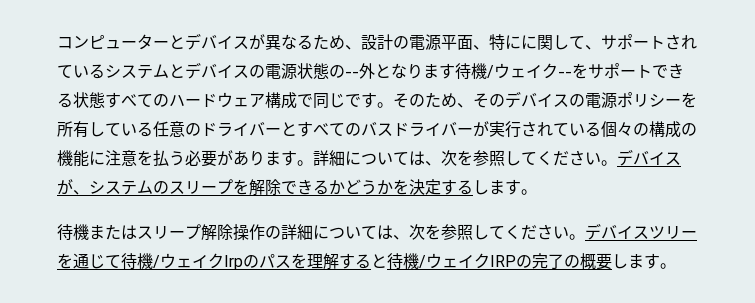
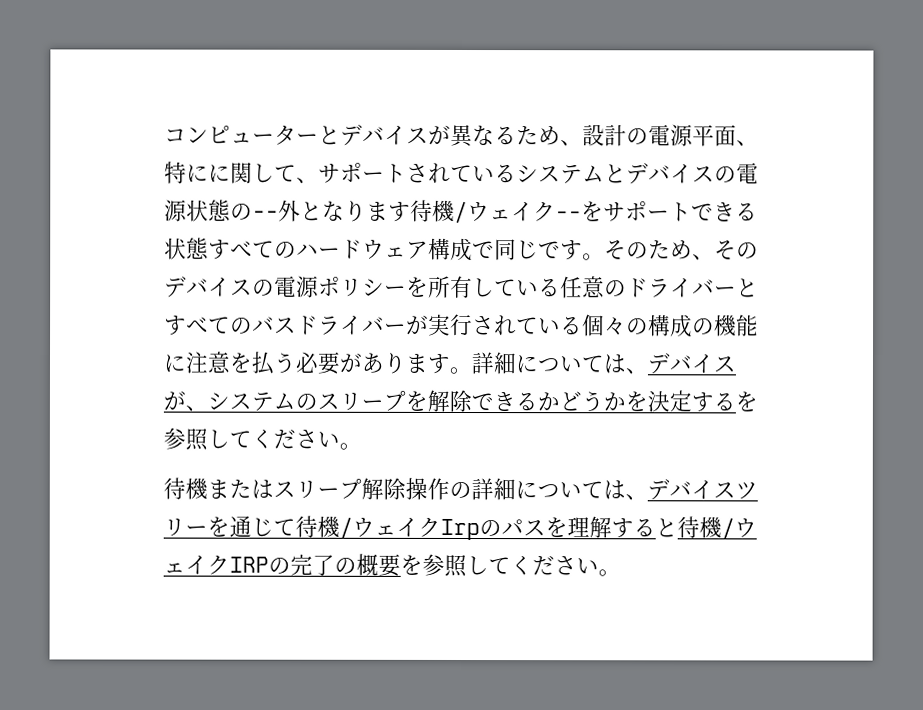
[441,150,617,166] 次を参照してください。 -> (648, 371) none
[473,179,521,195] します -> [735,391,758,412] [163,427,340,451] を参照してください
[409,224,585,240] 次を参照してください。 -> (648, 497) none
[612,253,660,269] します -> [400,553,599,578] を参照してください

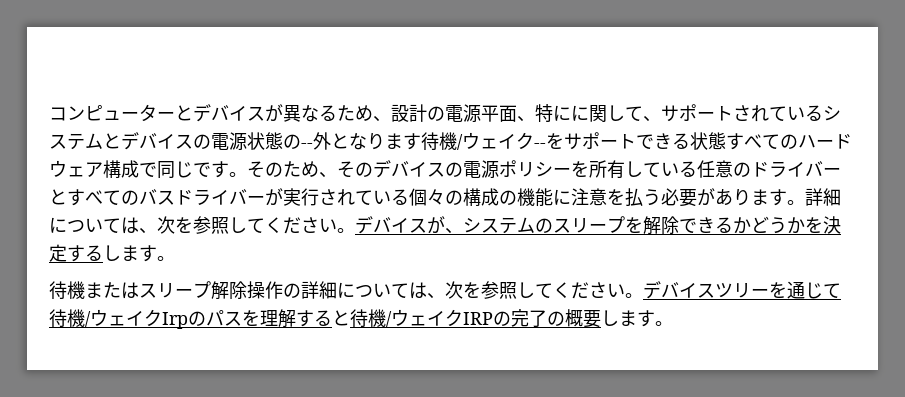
(648, 371) none -> [157,216,355,234] 次を参照してください。
[735,391,758,412] [163,427,340,451] を参照してください -> [103,245,157,262] します
(648, 497) none -> [445,281,643,299] 次を参照してください。
[400,553,599,578] を参照してください -> [601,310,655,327] します

